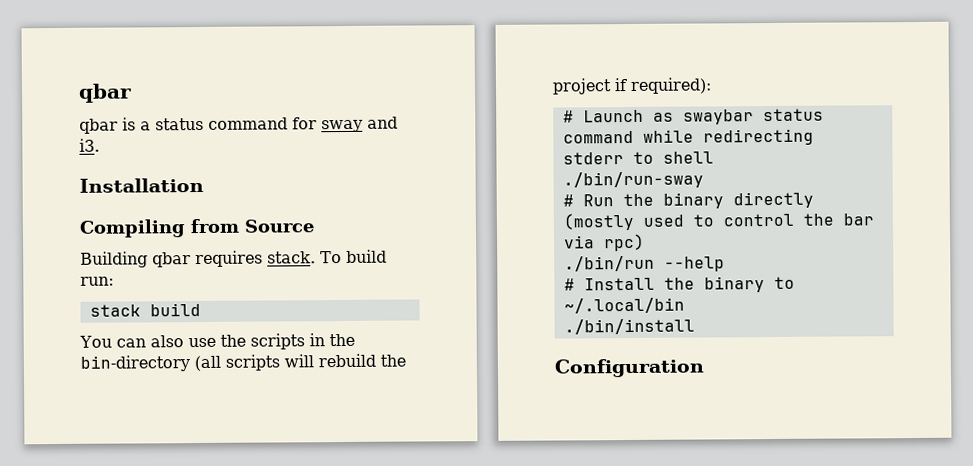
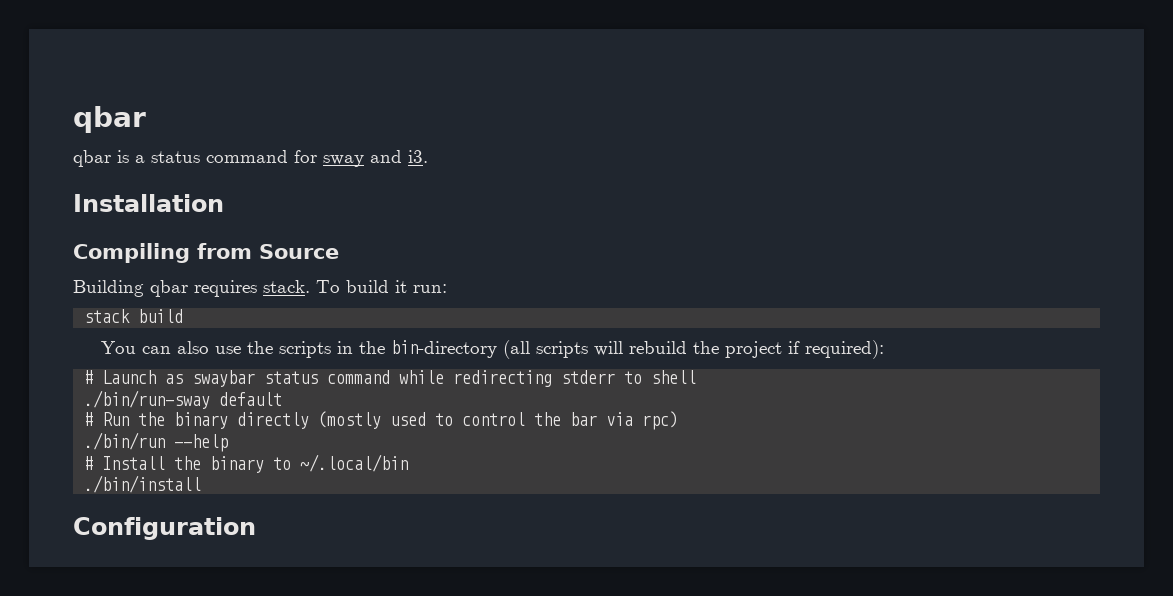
(387, 256) none -> [395,280,407,293] it
(704, 180) none -> [219,392,283,406] default

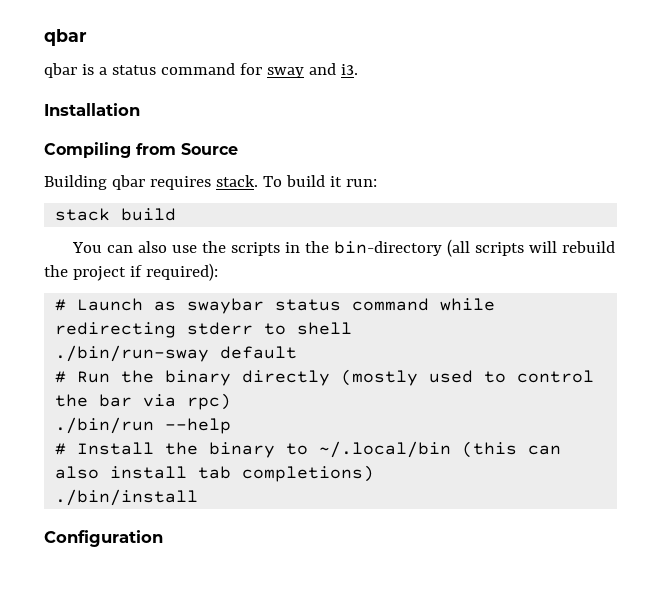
(409, 463) none -> [462,441,562,458] [55,465,375,482] (this can also install tab completions)

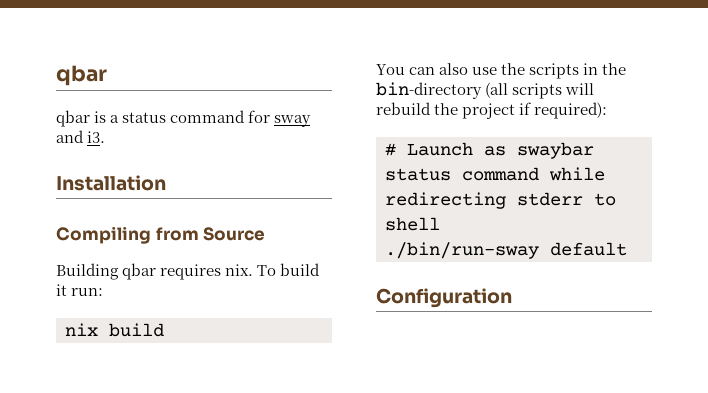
[215,175,258,187] stack. -> [225,264,254,276] nix.
[55,208,111,221] stack -> [65,323,98,336] nix
[55,369,595,386] [55,393,232,410] [55,417,232,434] [55,441,562,458] [55,465,375,482] [55,489,199,506] // # Run the binary directly (mostly used to control the bar via rpc) // ./bin/run --help // # Install the binary to ~/.local/bin (this can also install tab completions) // ./bin/install -> (627, 249) none

